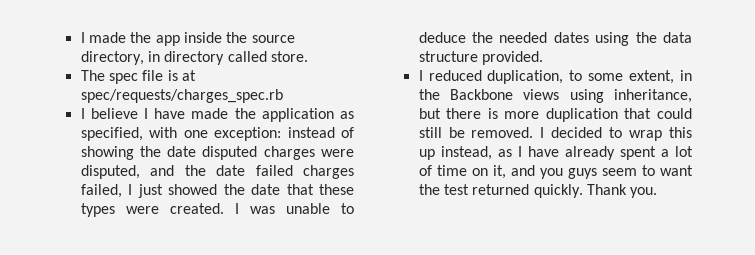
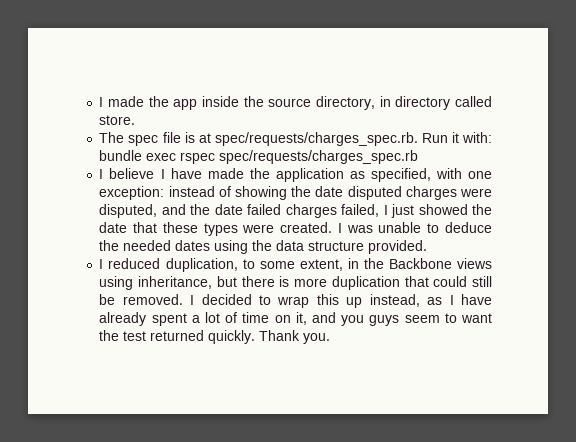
(196, 75) none -> [214,132,492,146] [99,150,216,164] spec/requests/charges_spec.rb. Run it with: bundle exec rspec

